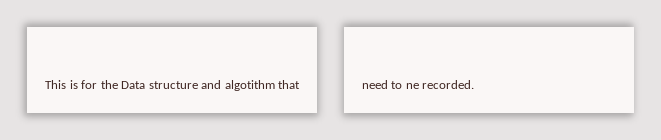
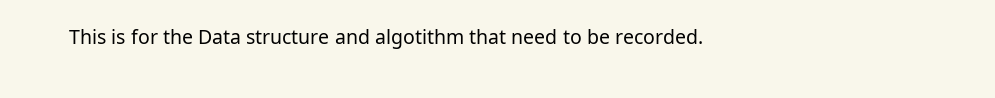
[405,83,419,89] ne -> [586,29,610,44] be

